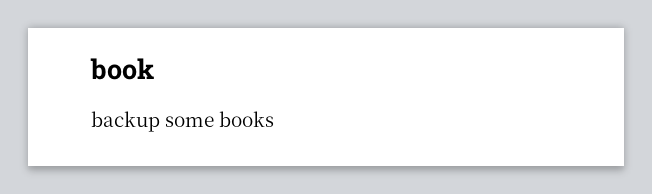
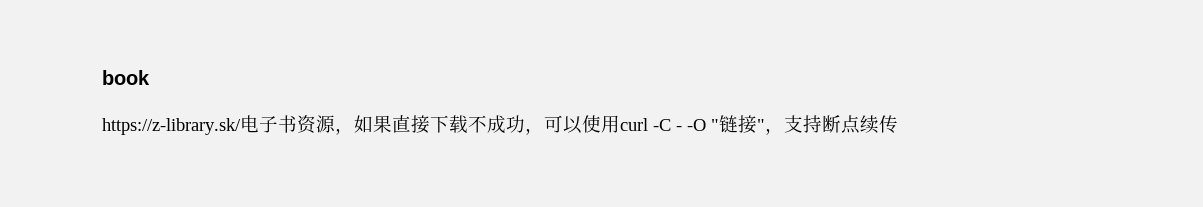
[91,111,275,132] backup some books -> [102,115,898,135] https://z-library.sk/电子书资源，如果直接下载不成功，可以使用curl -C - -O "链接"，支持断点续传

